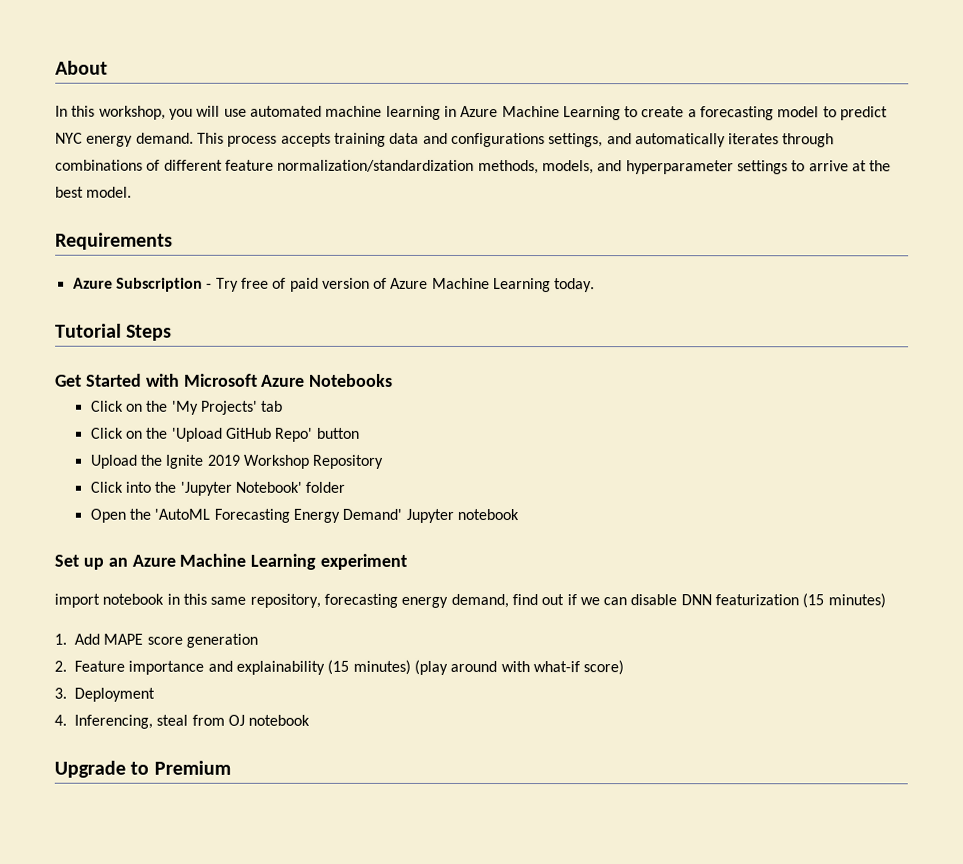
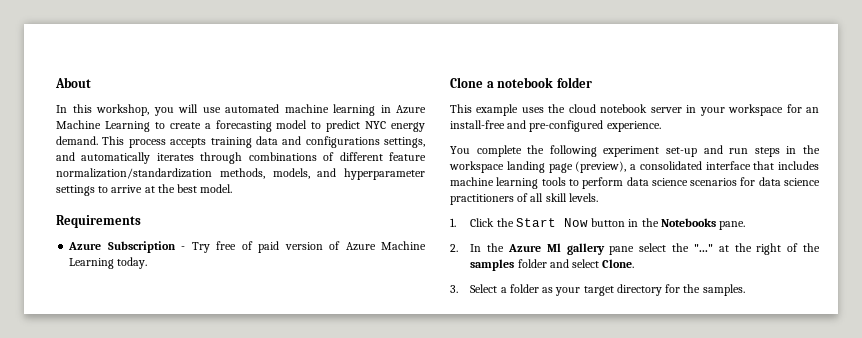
[55,323,173,341] [55,373,394,387] [90,400,284,415] [89,427,360,442] [89,454,384,469] [89,481,346,496] [89,508,520,523] [54,553,408,570] [54,593,886,609] [54,633,258,648] [54,659,625,676] [54,687,155,702] [54,714,311,729] [54,760,231,778] Tutorial Steps // Get Started with Microsoft Azure Notebooks // Click on the 'My Projects' tab // Click on the 'Upload GitHub Repo' button // Upload the Ignite 2019 Workshop Repository // Click into the 'Jupyter Notebook' folder // Open the 'AutoML Forecasting Energy Demand' Jupyter notebook // Set up an Azure Machine Learning experiment // import notebook in this same repository, forecasting energy demand, find out if we can disable DNN featurization (15 minutes) // 1. Add MAPE score generation // 2. Feature importance and explainability (15 minutes) (play around with what-if score) // 3. Deployment // 4. Inferencing, steal from OJ notebook // Upgrade to Premium -> [450,77,592,88] [450,104,819,116] [450,120,661,132] [450,145,820,157] [449,161,819,173] [450,177,820,189] [450,193,598,205] [450,218,746,230] [450,243,821,255] [470,259,635,271] [450,284,745,296] Clone a notebook folder // This example uses the cloud notebook server in your workspace for an install-free and pre-configured experience. // You complete the following experiment set-up and run steps in the workspace landing page (preview), a consolidated interface that includes machine learning tools to perform data science scenarios for data science practitioners of all skill levels. // 1. Click the Start Now button in the Notebooks pane. // 2. In the Azure Ml gallery pane select the "..." at the right of the samples folder and select Clone. // 3. Select a folder as your target directory for the samples.

